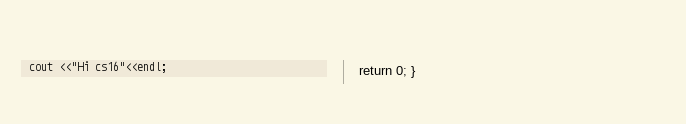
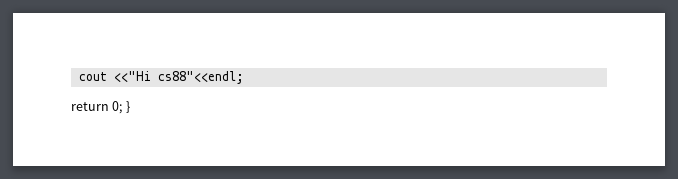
[94,61,167,73] cs16"<<endl; -> [157,71,244,84] cs88"<<endl;

